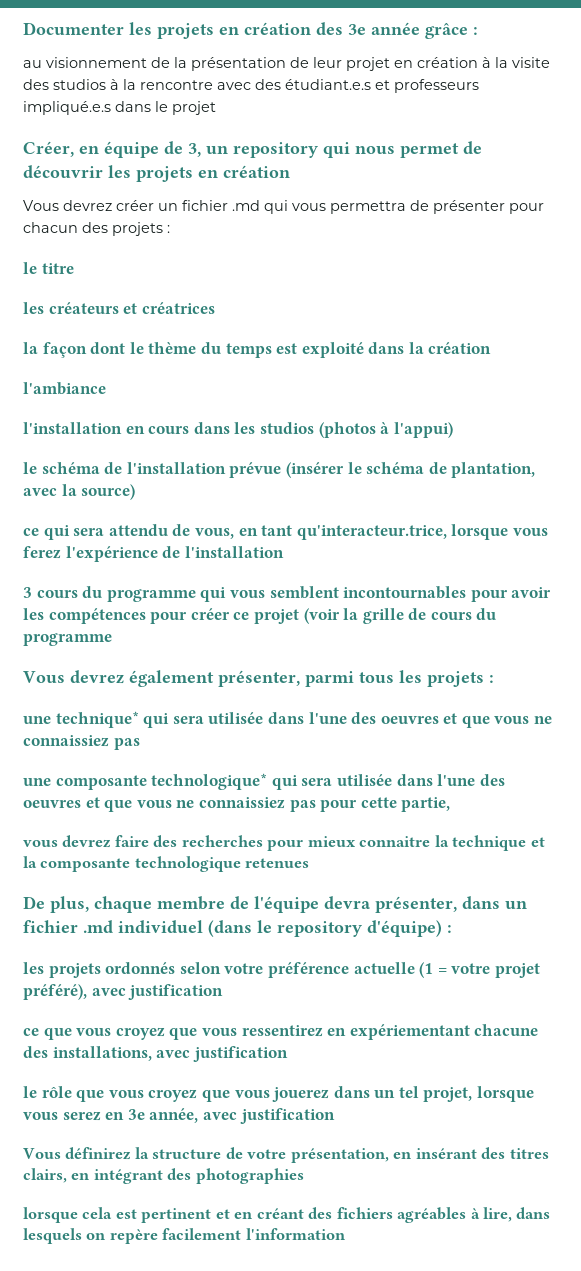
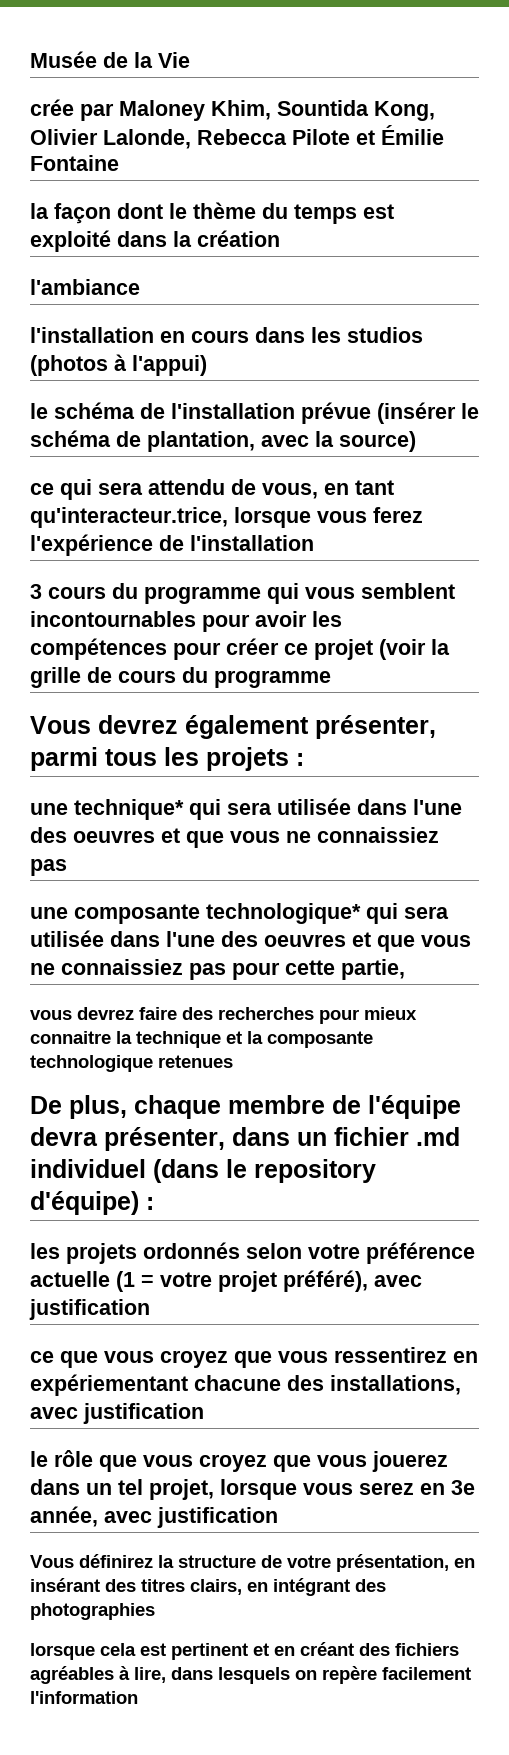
[23,22,478,39] [23,57,550,71] [23,79,479,93] [23,101,216,115] [23,141,482,158] [23,165,290,182] [23,200,544,214] [23,222,170,236] [23,262,74,274] [23,302,215,314] Documenter les projets en création des 3e année grâce : // au visionnement de la présentation de leur projet en création à la visite des studios à la rencontre avec des étudiant.e.s et professeurs impliqué.e.s dans le projet // Créer, en équipe de 3, un repository qui nous permet de découvrir les projets en création // Vous devrez créer un fichier .md qui vous permettra de présenter pour chacun des projets : // le titre // les créateurs et créatrices -> [30,51,190,68] [30,99,435,121] [30,125,444,149] [30,155,119,171] Musée de la Vie // crée par Maloney Khim, Sountida Kong, Olivier Lalonde, Rebecca Pilote et Émilie Fontaine

